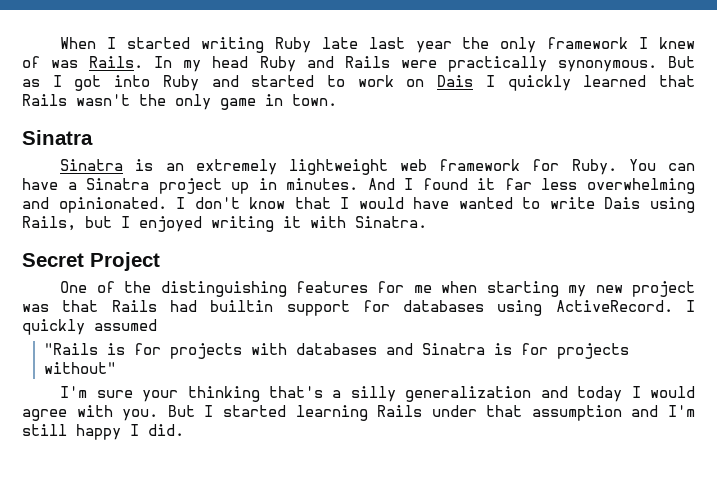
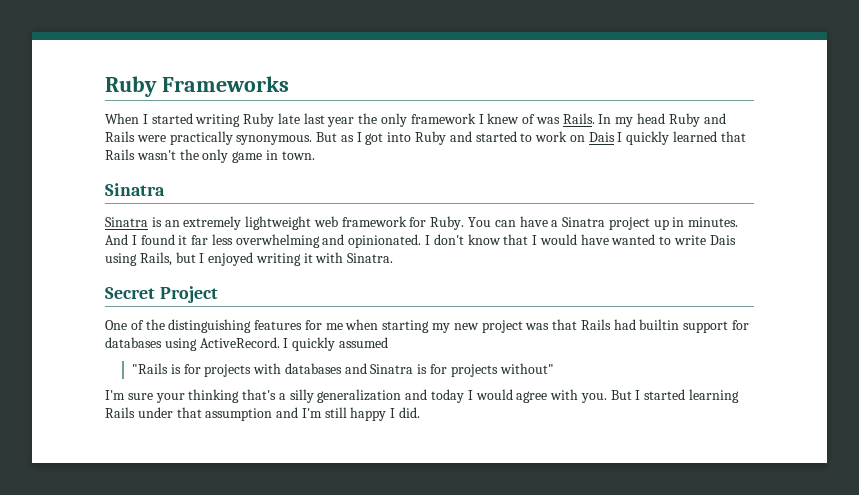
(60, 43) none -> [105,76,289,97] Ruby Frameworks //

